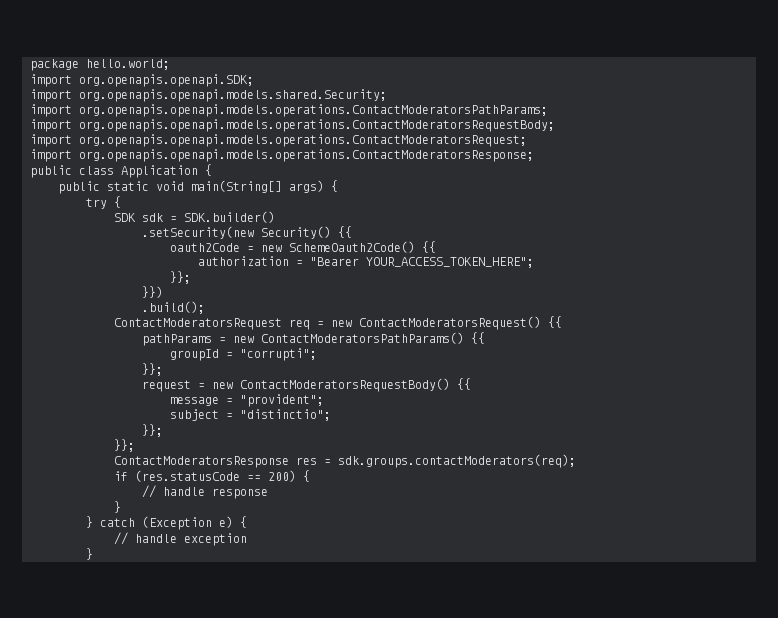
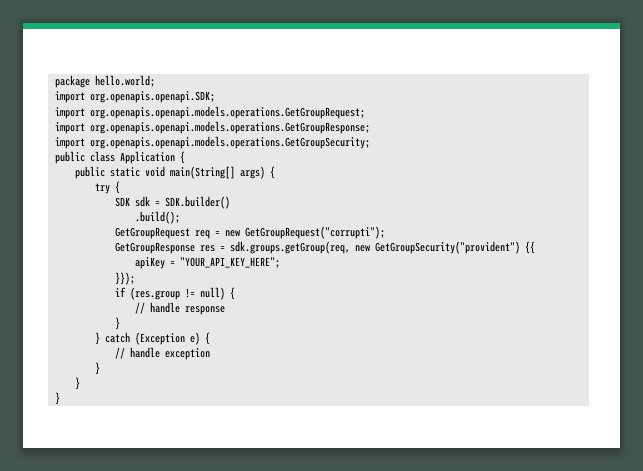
[79,89,388,102] [30,104,549,117] [30,119,556,132] [30,134,528,147] [30,149,535,162] org.openapis.openapi.models.shared.Security; // import org.openapis.openapi.models.operations.ContactModeratorsPathParams; // import org.openapis.openapi.models.operations.ContactModeratorsRequestBody; // import org.openapis.openapi.models.operations.ContactModeratorsRequest; // import org.openapis.openapi.models.operations.ContactModeratorsResponse; -> [89,106,365,119] [54,121,370,134] [54,136,370,149] org.openapis.openapi.models.operations.GetGroupRequest; // import org.openapis.openapi.models.operations.GetGroupResponse; // import org.openapis.openapi.models.operations.GetGroupSecurity;
[142,226,353,239] [170,241,437,253] [198,256,535,268] [170,271,192,284] [142,286,164,298] // .setSecurity(new Security() {{ // oauth2Code = new SchemeOauth2Code() {{ // authorization = "Bearer YOUR_ACCESS_TOKEN_HERE"; // }}; // }}) -> (230, 202) none
[114,318,283,330] ContactModeratorsRequest -> [114,227,190,239] GetGroupRequest
[359,316,563,330] [142,332,486,346] [170,348,318,361] [142,363,164,376] [142,378,472,392] [170,394,325,407] [170,409,332,421] [142,424,164,437] [114,439,136,452] [114,454,577,468] [114,470,297,482] ContactModeratorsRequest() {{ // pathParams = new ContactModeratorsPathParams() {{ // groupId = "corrupti"; // }}; // request = new ContactModeratorsRequestBody() {{ // message = "provident"; // subject = "distinctio"; // }}; // }}; // ContactModeratorsResponse res = sdk.groups.contactModerators(req); // if (res.statusCode == 200) -> [244,226,385,239] [114,241,535,254] [134,257,280,269] [114,272,135,285] [114,287,225,300] GetGroupRequest("corrupti"); // GetGroupResponse res = sdk.groups.getGroup(req, new GetGroupSecurity("provident") {{ // apiKey = "YOUR_API_KEY_HERE"; // }}); // if (res.group != null)
(94, 554) none -> [74,377,80,390] [54,392,60,405] // } // }

